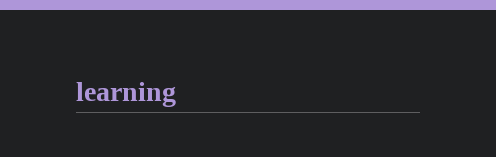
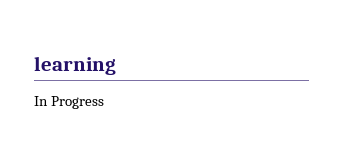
(176, 94) none -> [34,96,104,109] // In Progress

